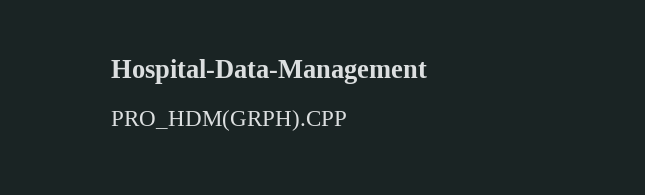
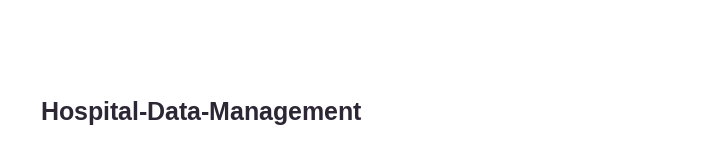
[111,110,347,131] // PRO_HDM(GRPH).CPP -> (362, 113) none

